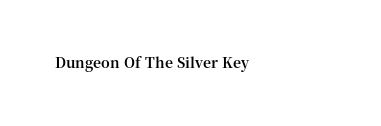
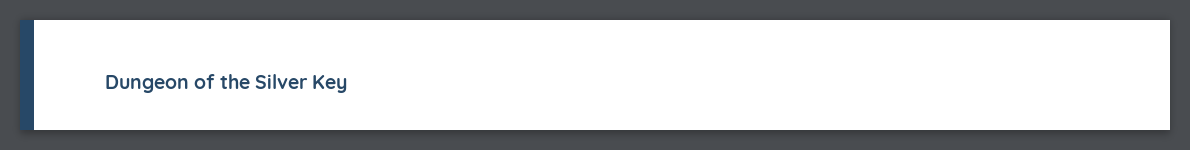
[124,56,173,68] Of The -> [194,74,250,89] of the

